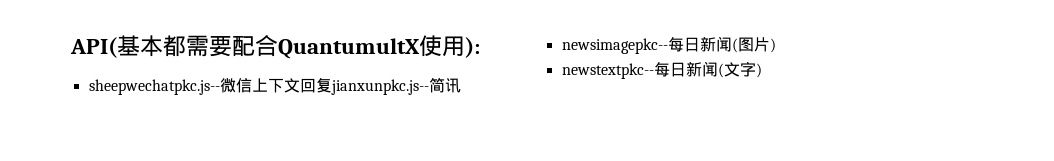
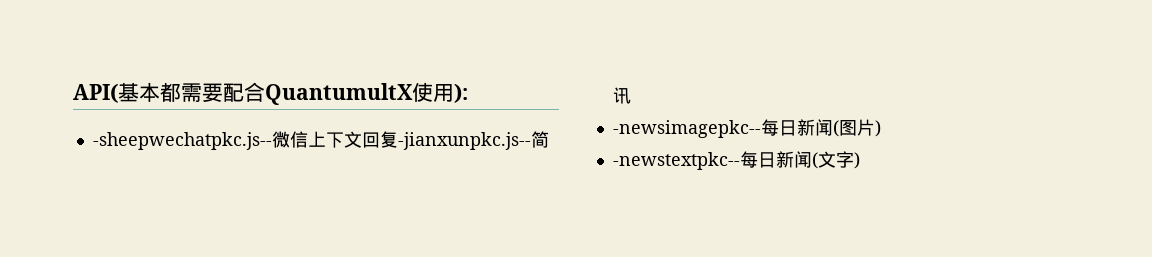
[88,79,220,95] sheepwechatpkc.js-- -> [92,132,272,150] -sheepwechatpkc.js--
[330,79,429,95] jianxunpkc.js-- -> [397,132,531,150] -jianxunpkc.js--
[561,38,668,54] newsimagepkc-- -> [612,120,761,138] -newsimagepkc--
[561,63,654,79] newstextpkc-- -> [612,152,740,170] -newstextpkc--

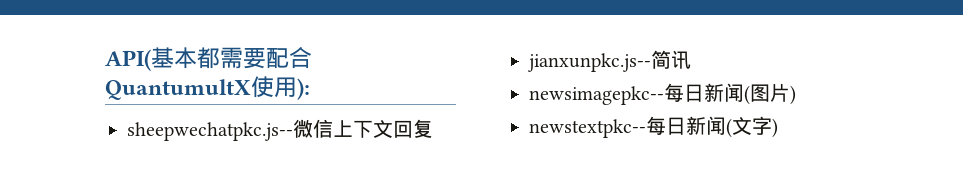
[92,132,272,150] -sheepwechatpkc.js-- -> [127,122,293,141] sheepwechatpkc.js--
[397,132,531,150] -jianxunpkc.js-- -> [528,53,651,72] // jianxunpkc.js--
[612,120,761,138] -newsimagepkc-- -> [529,86,664,105] newsimagepkc--
[612,152,740,170] -newstextpkc-- -> [529,119,646,138] newstextpkc--

